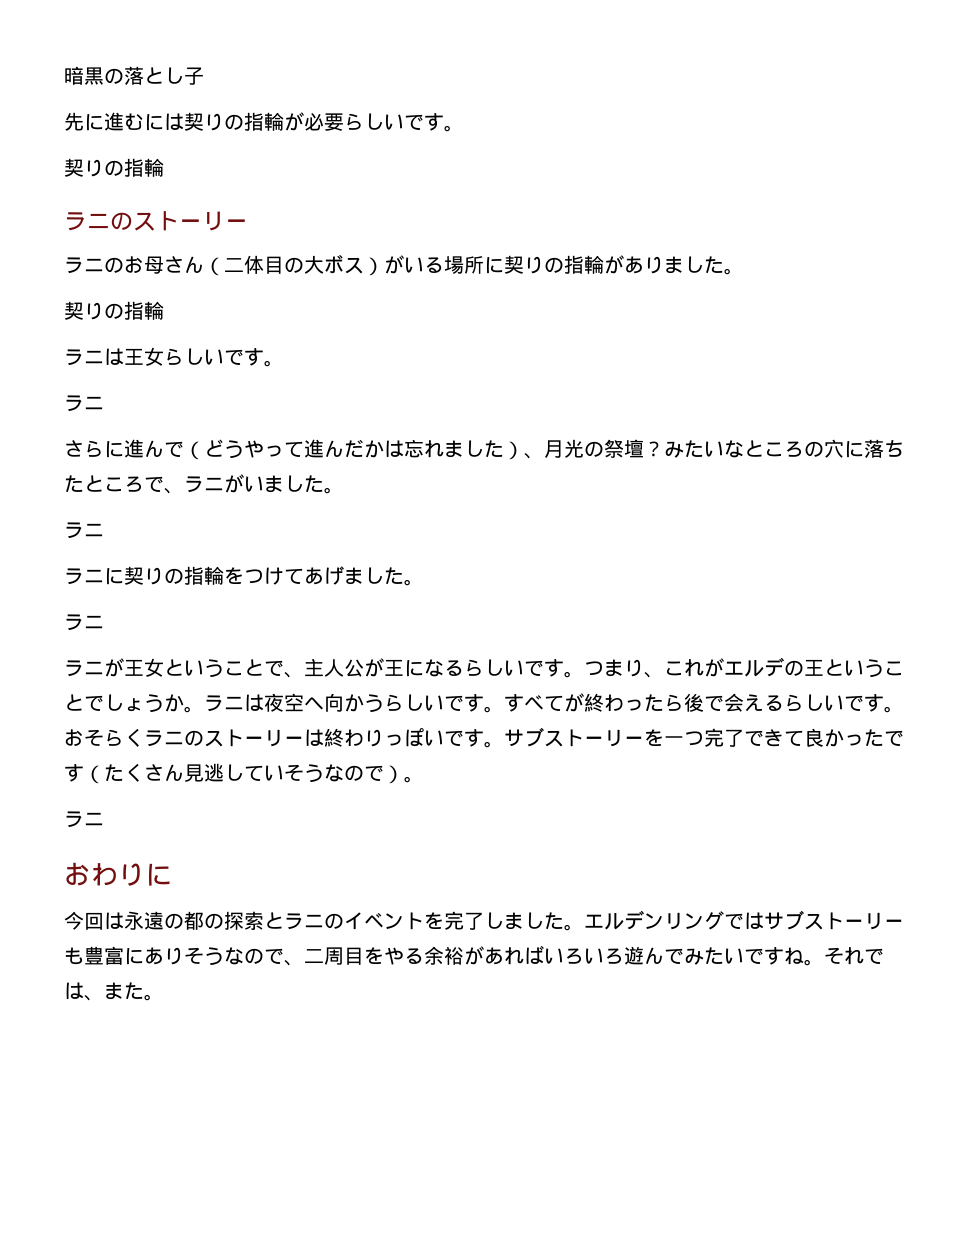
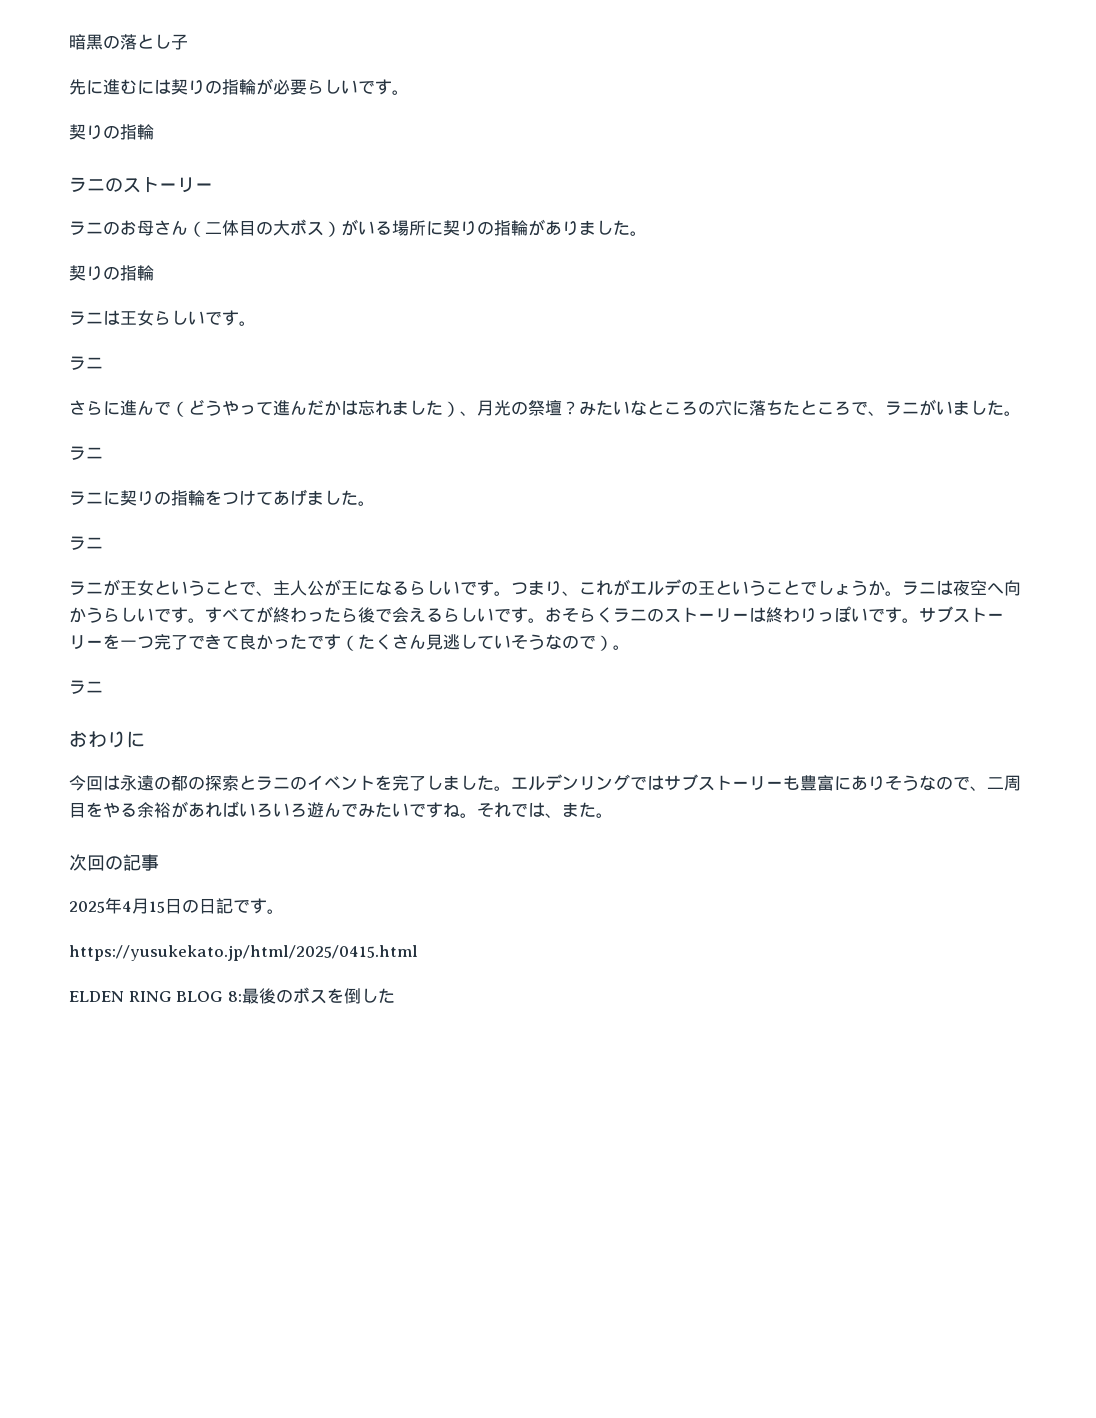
(164, 997) none -> [69,854,159,871] [69,897,284,914] [69,945,418,961] [69,987,395,1004] // 次回の記事 // 2025年4月15日の日記です。 // https://yusukekato.jp/html/2025/0415.html // ELDEN RING BLOG 8:最後のボスを倒した

